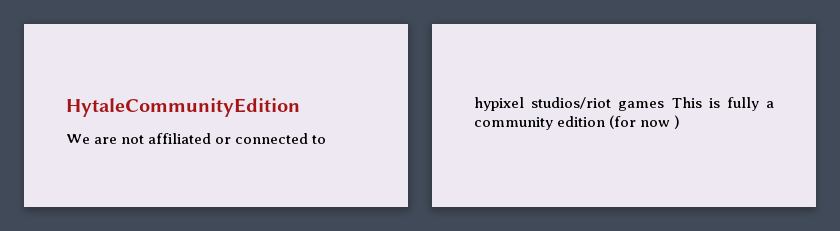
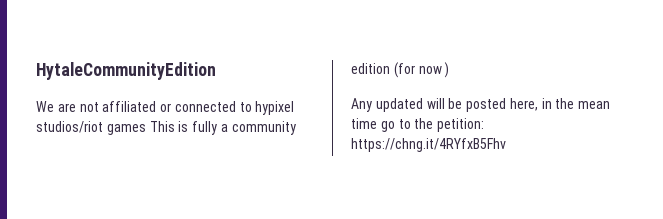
(681, 122) none -> [351,98,611,112] [351,118,485,132] [351,138,506,152] // Any updated will be posted here, in the mean time go to the petition: https://chng.it/4RYfxB5Fhv

